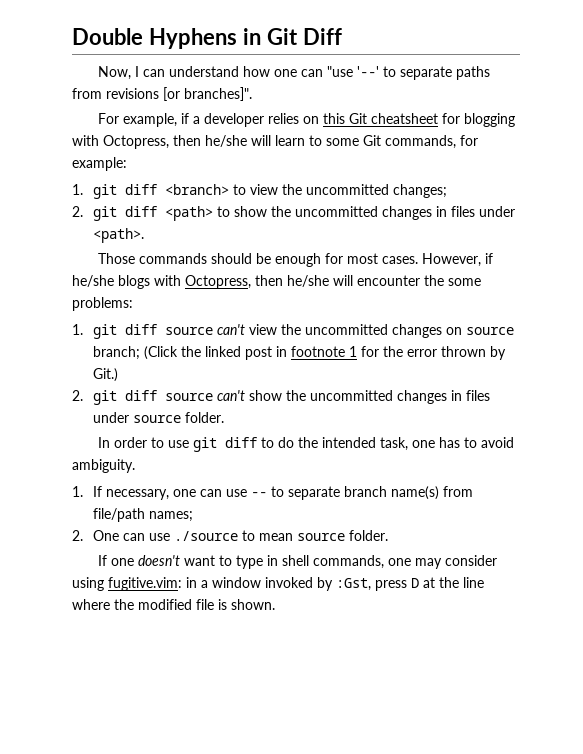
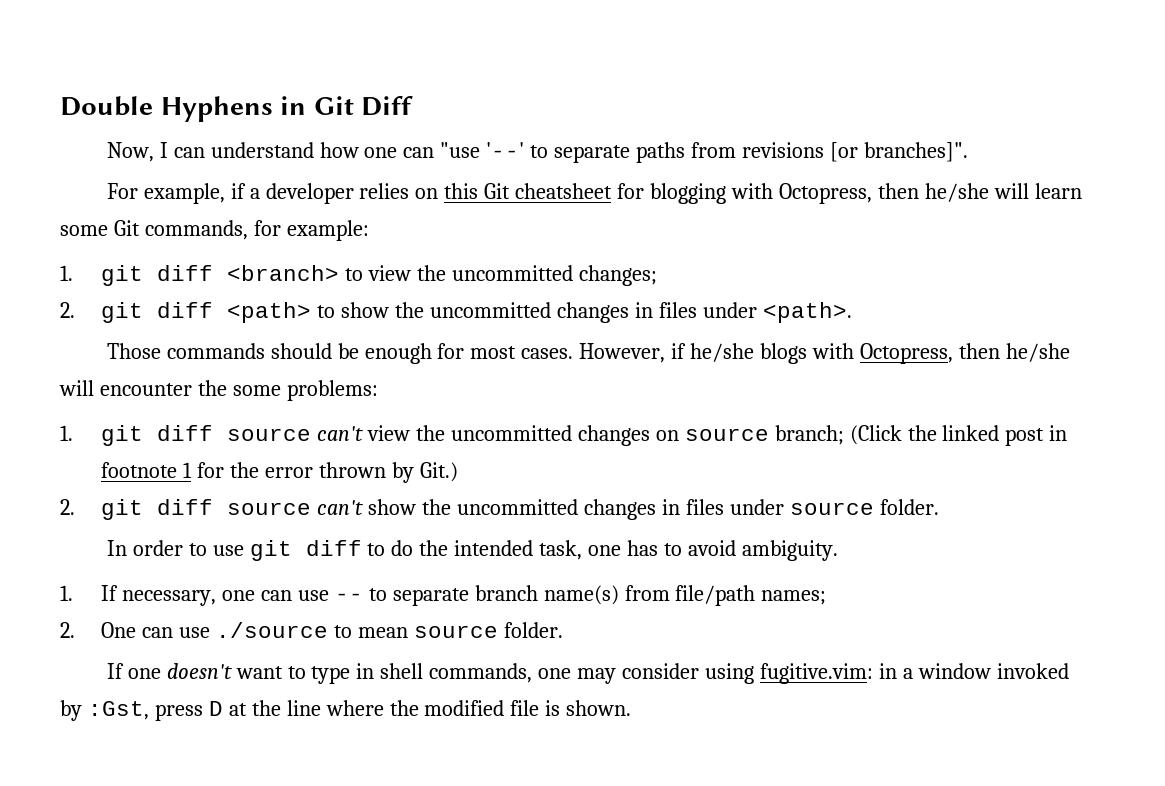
[309,135,322,146] to -> (1082, 191) none

